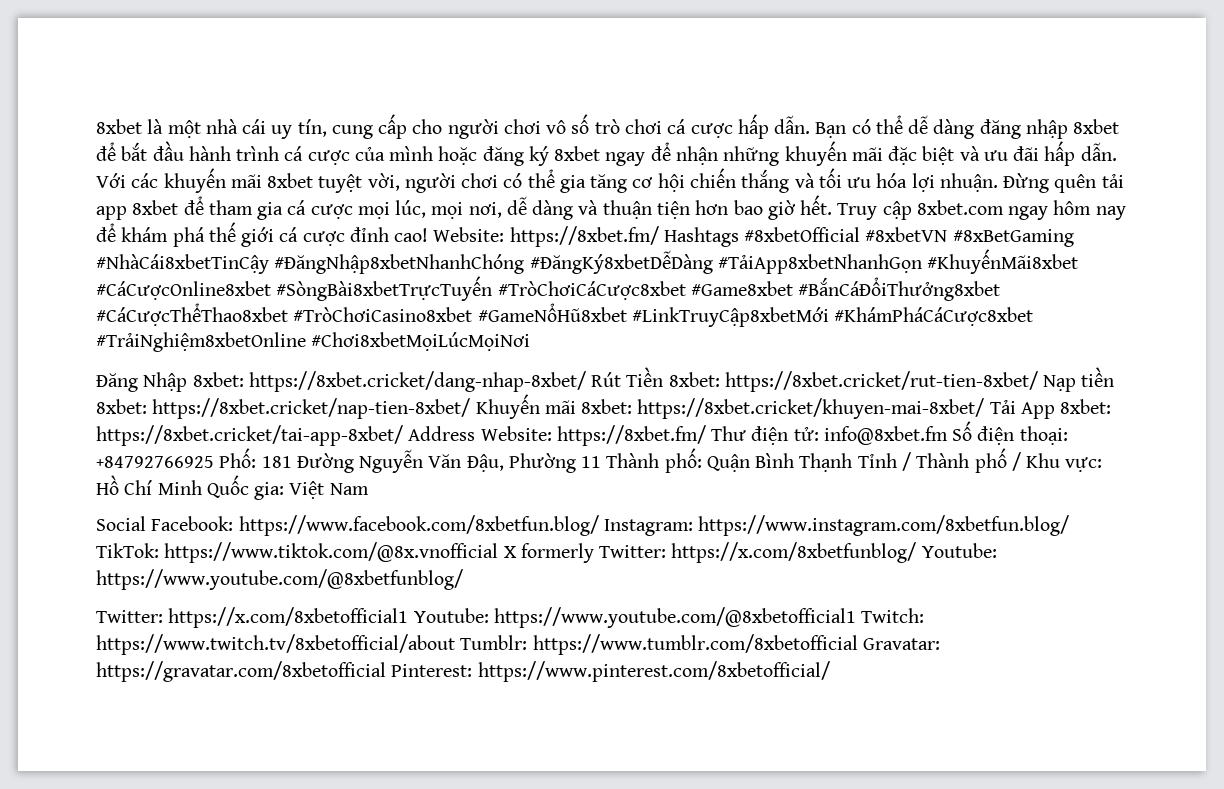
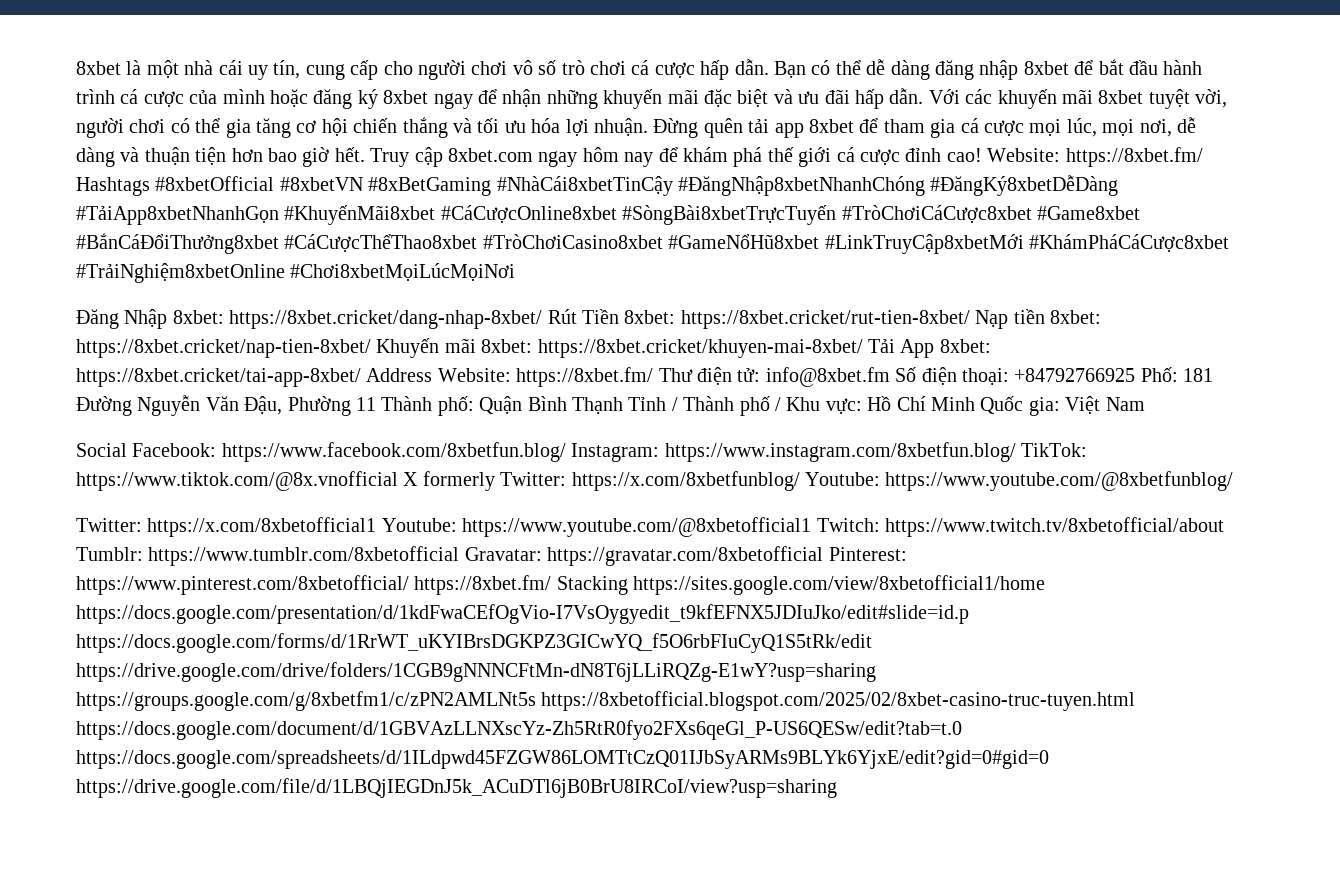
(830, 671) none -> [414,575,1046,595] [76,604,969,624] [76,633,872,653] [76,662,876,682] [76,691,1136,711] [76,720,962,740] [76,750,1049,769] [76,778,837,798] https://8xbet.fm/ Stacking https://sites.google.com/view/8xbetofficial1/home https://docs.google.com/presentation/d/1kdFwaCEfOgVio-I7VsOygyedit_t9kfEFNX5JDIuJko/edit#slide=id.p https://docs.google.com/forms/d/1RrWT_uKYIBrsDGKPZ3GICwYQ_f5O6rbFIuCyQ1S5tRk/edit https://drive.google.com/drive/folders/1CGB9gNNNCFtMn-dN8T6jLLiRQZg-E1wY?usp=sharing https://groups.google.com/g/8xbetfm1/c/zPN2AMLNt5s https://8xbetofficial.blogspot.com/2025/02/8xbet-casino-truc-tuyen.html https://docs.google.com/document/d/1GBVAzLLNXscYz-Zh5RtR0fyo2FXs6qeGl_P-US6QESw/edit?tab=t.0 https://docs.google.com/spreadsheets/d/1ILdpwd45FZGW86LOMTtCzQ01IJbSyARMs9BLYk6YjxE/edit?gid=0#gid=0 https://drive.google.com/file/d/1LBQjIEGDnJ5k_ACuDTl6jB0BrU8IRCoI/view?usp=sharing

